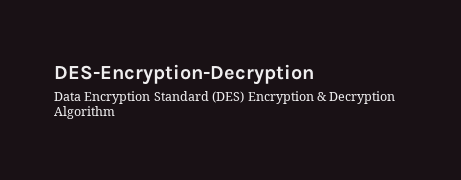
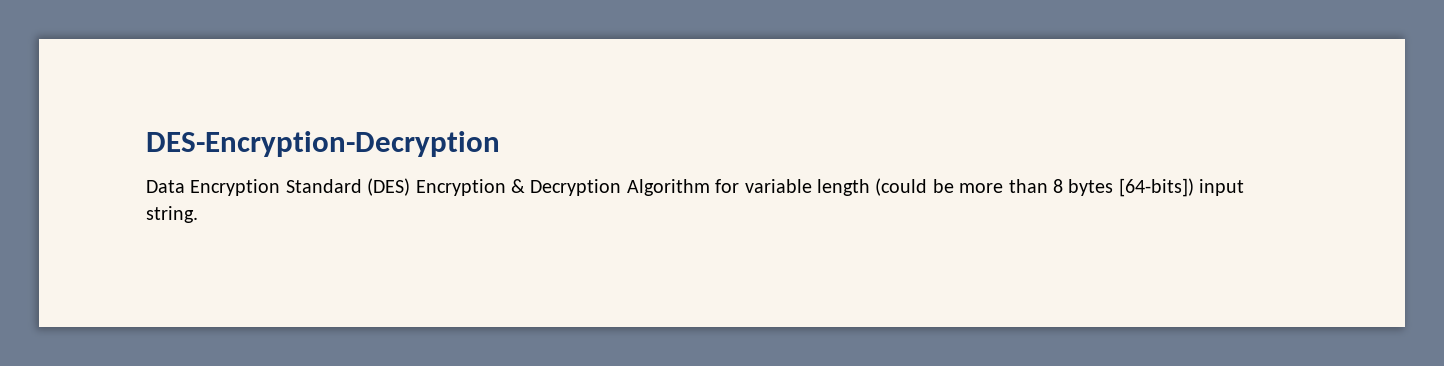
(115, 112) none -> [715,178,1245,197] [146,206,198,223] for variable length (could be more than 8 bytes [64-bits]) input string.

